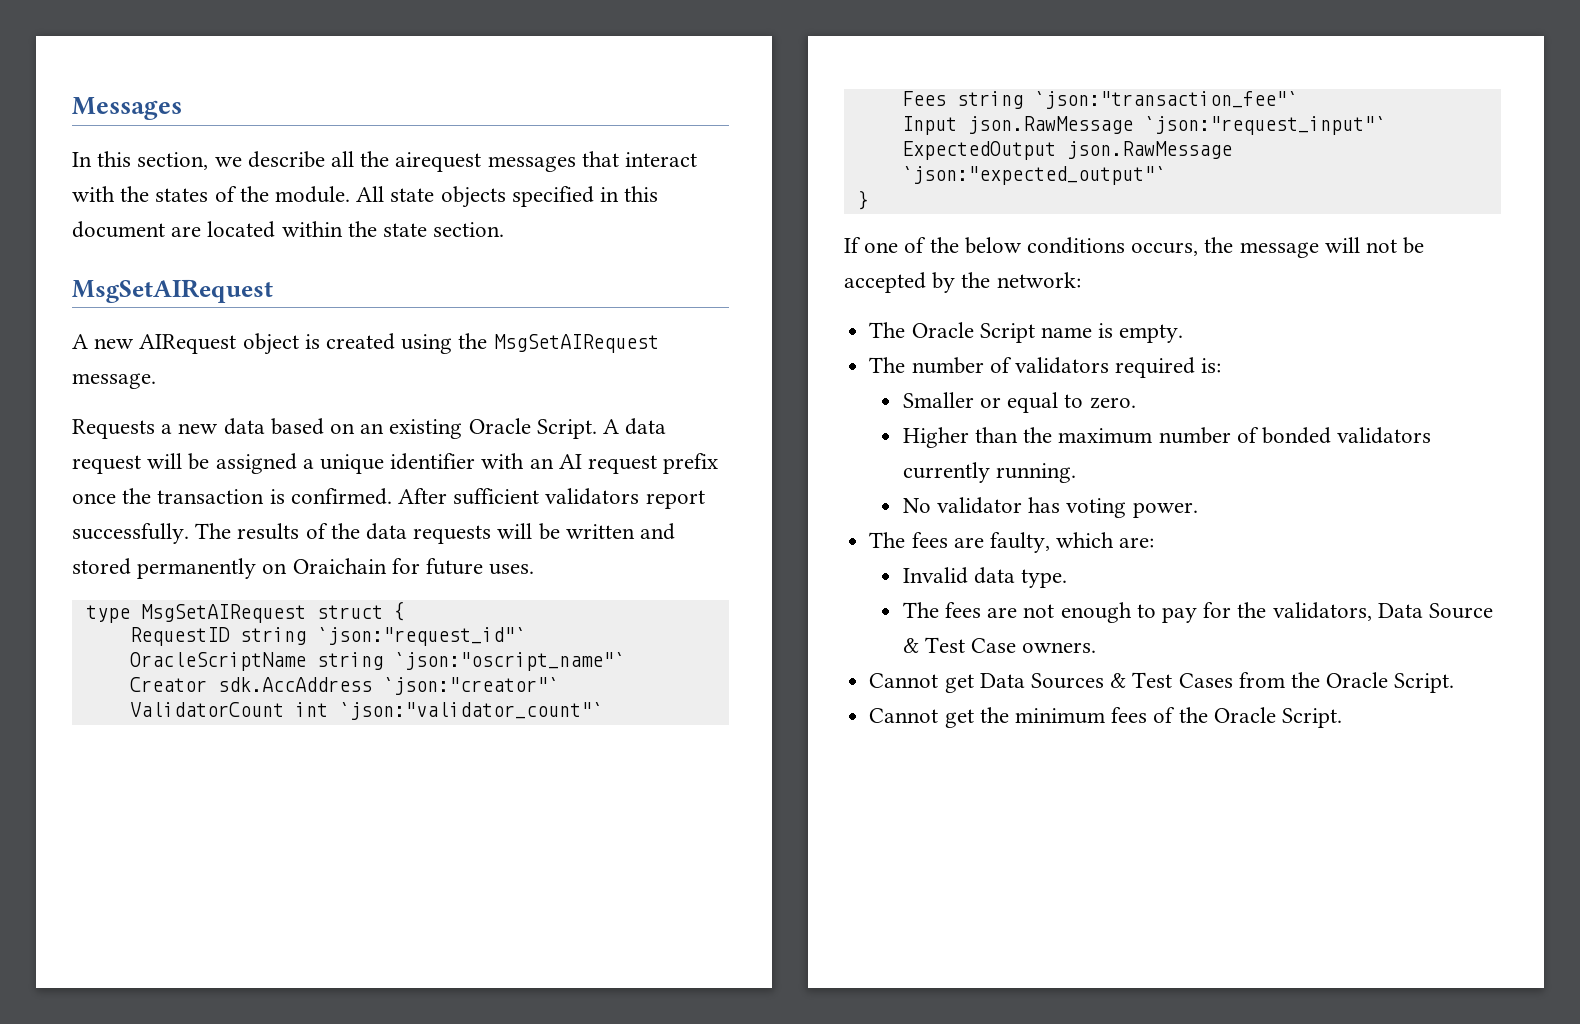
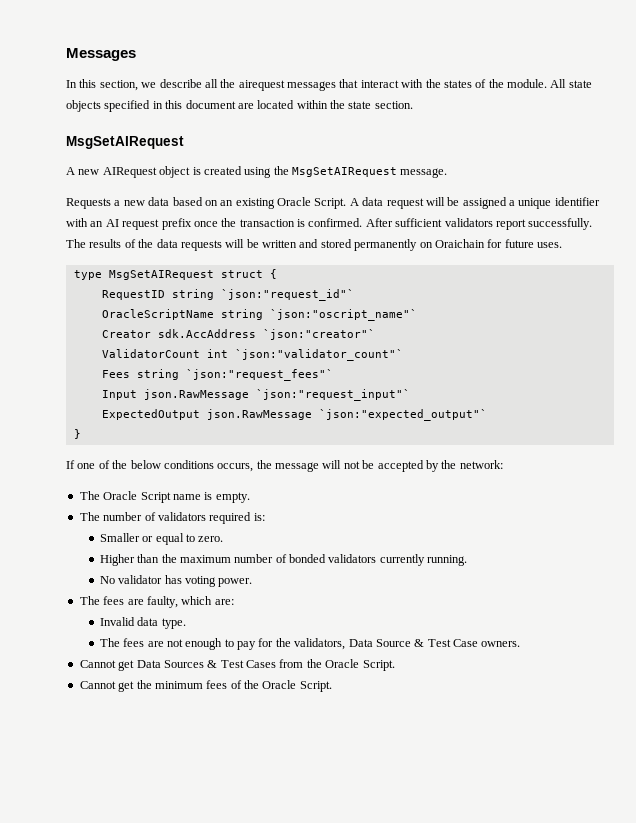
[1033,91,1298,109] `json:"transaction_fee"` -> [185,369,333,381] `json:"request_fees"`

